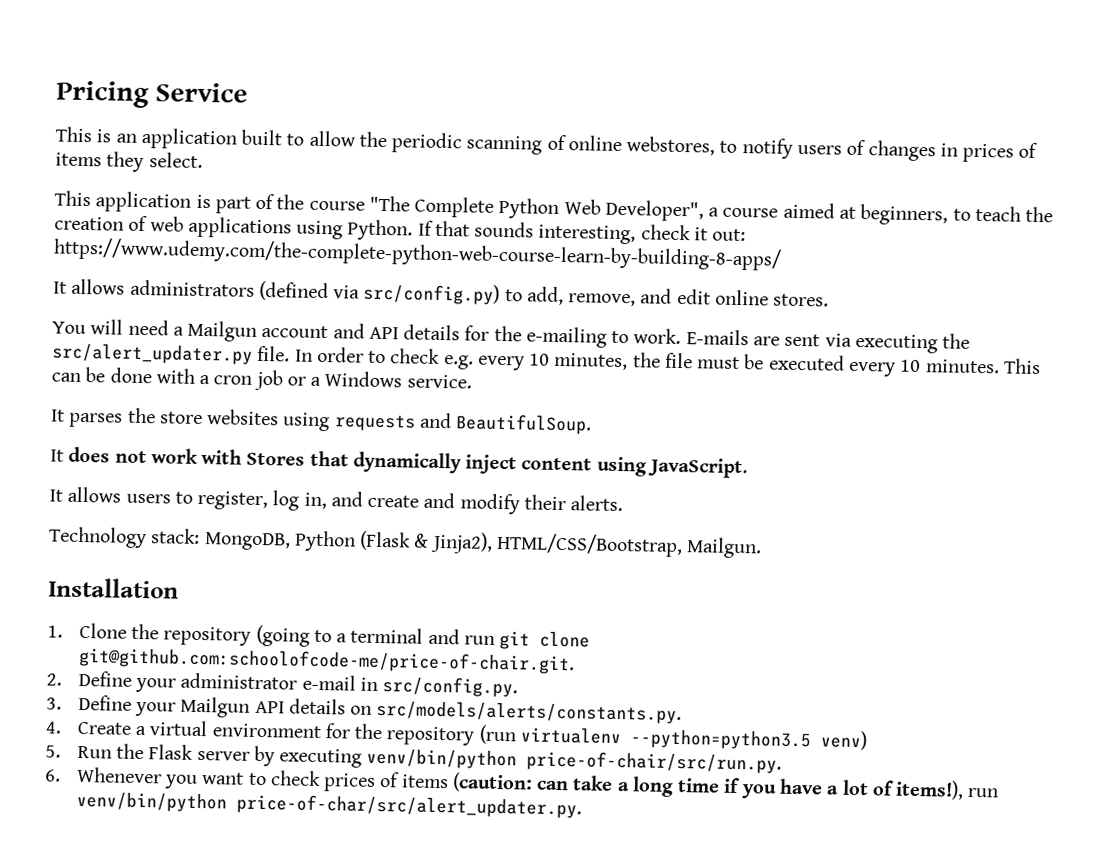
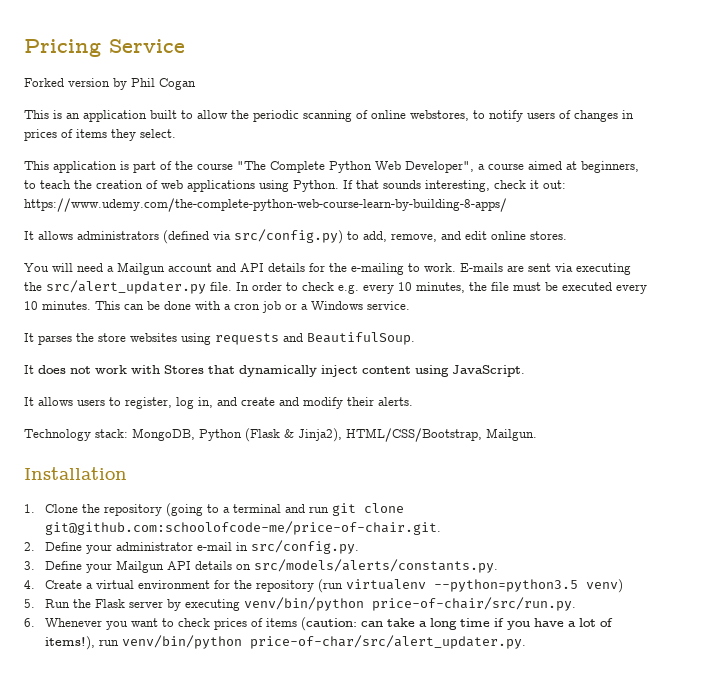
(249, 92) none -> [24,78,196,90] // Forked version by Phil Cogan

